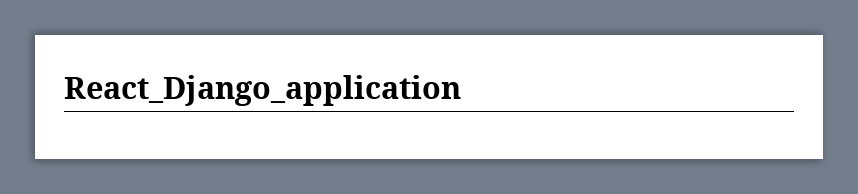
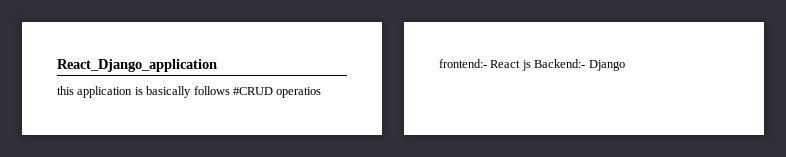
(461, 90) none -> [57,86,322,98] [439,59,625,71] // this application is basically follows #CRUD operatios frontend:- React js Backend:- Django

